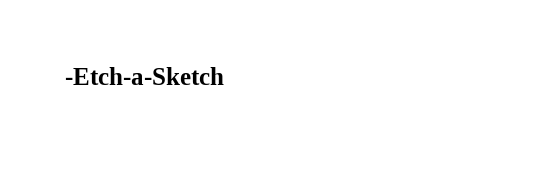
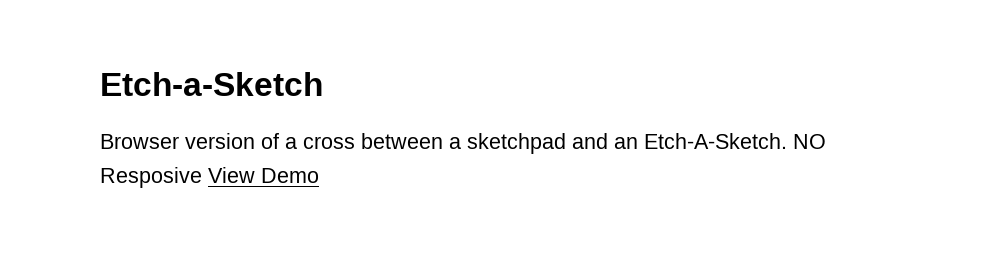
[65,67,224,85] -Etch-a-Sketch -> [100,72,323,96] [100,133,826,154] [100,167,319,188] Etch-a-Sketch // Browser version of a cross between a sketchpad and an Etch-A-Sketch. NO Resposive View Demo

